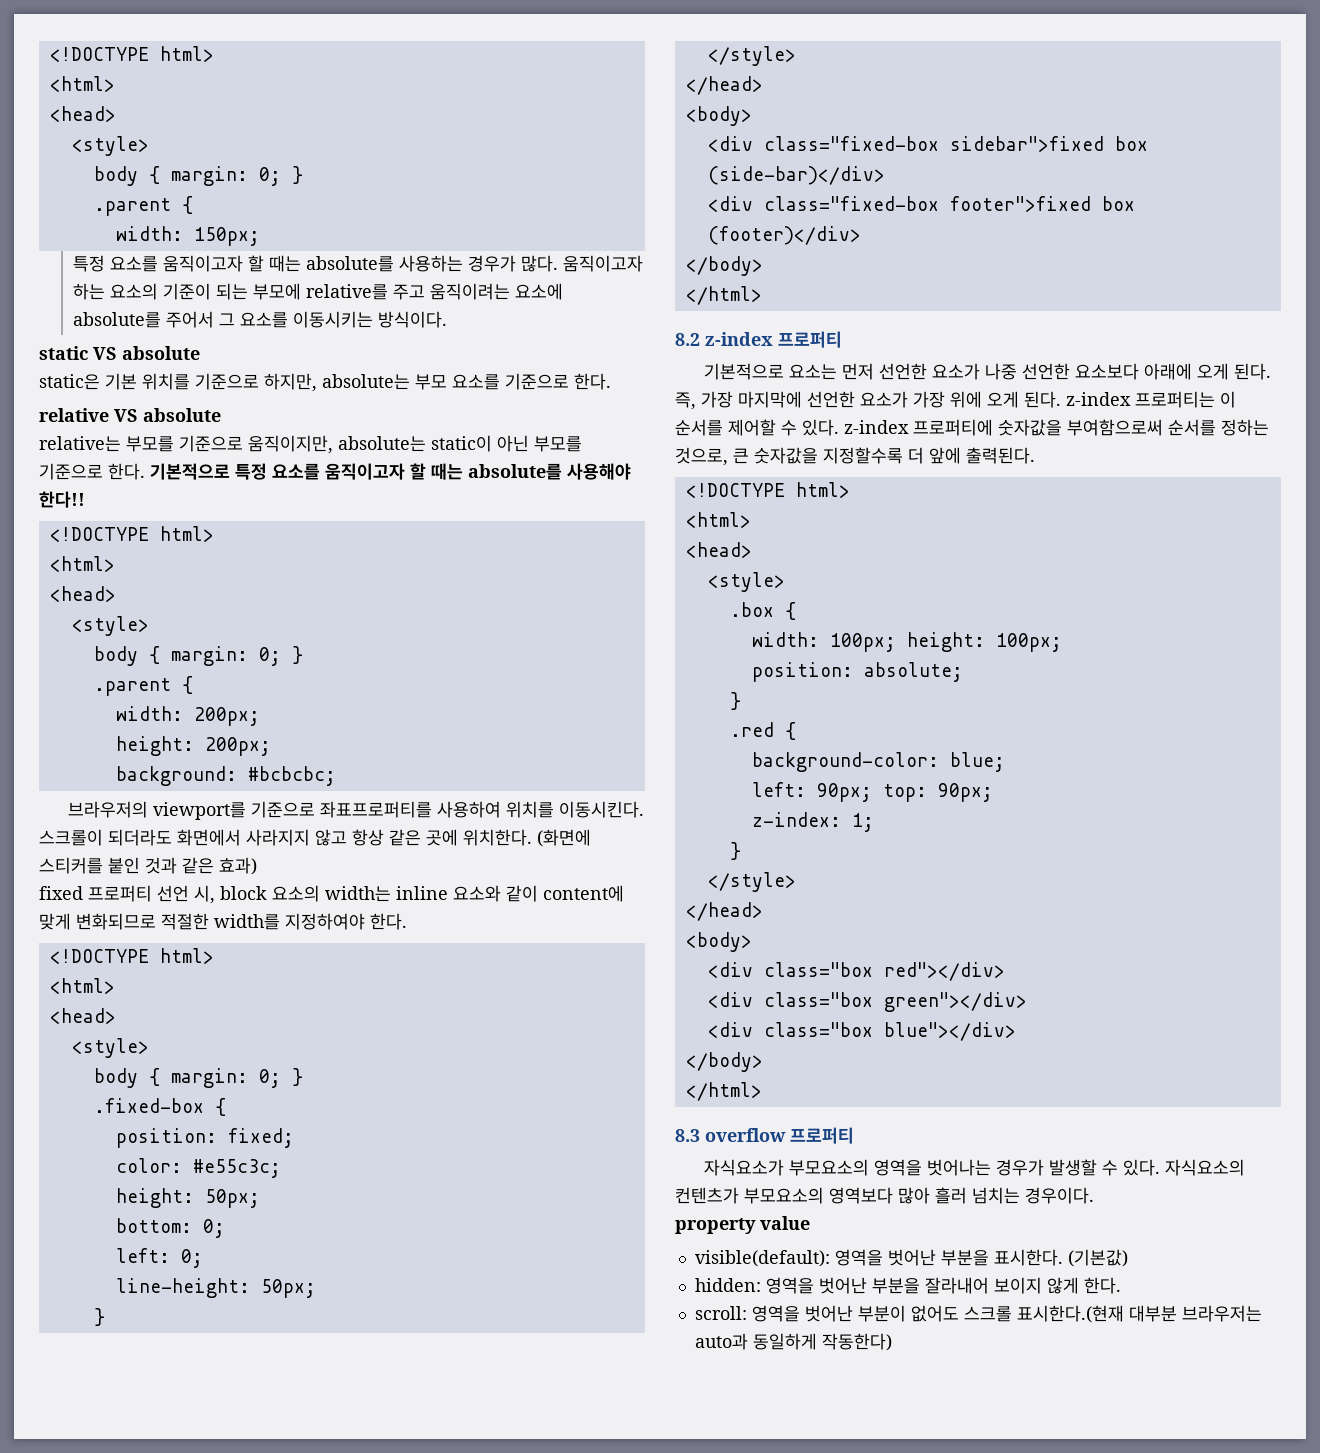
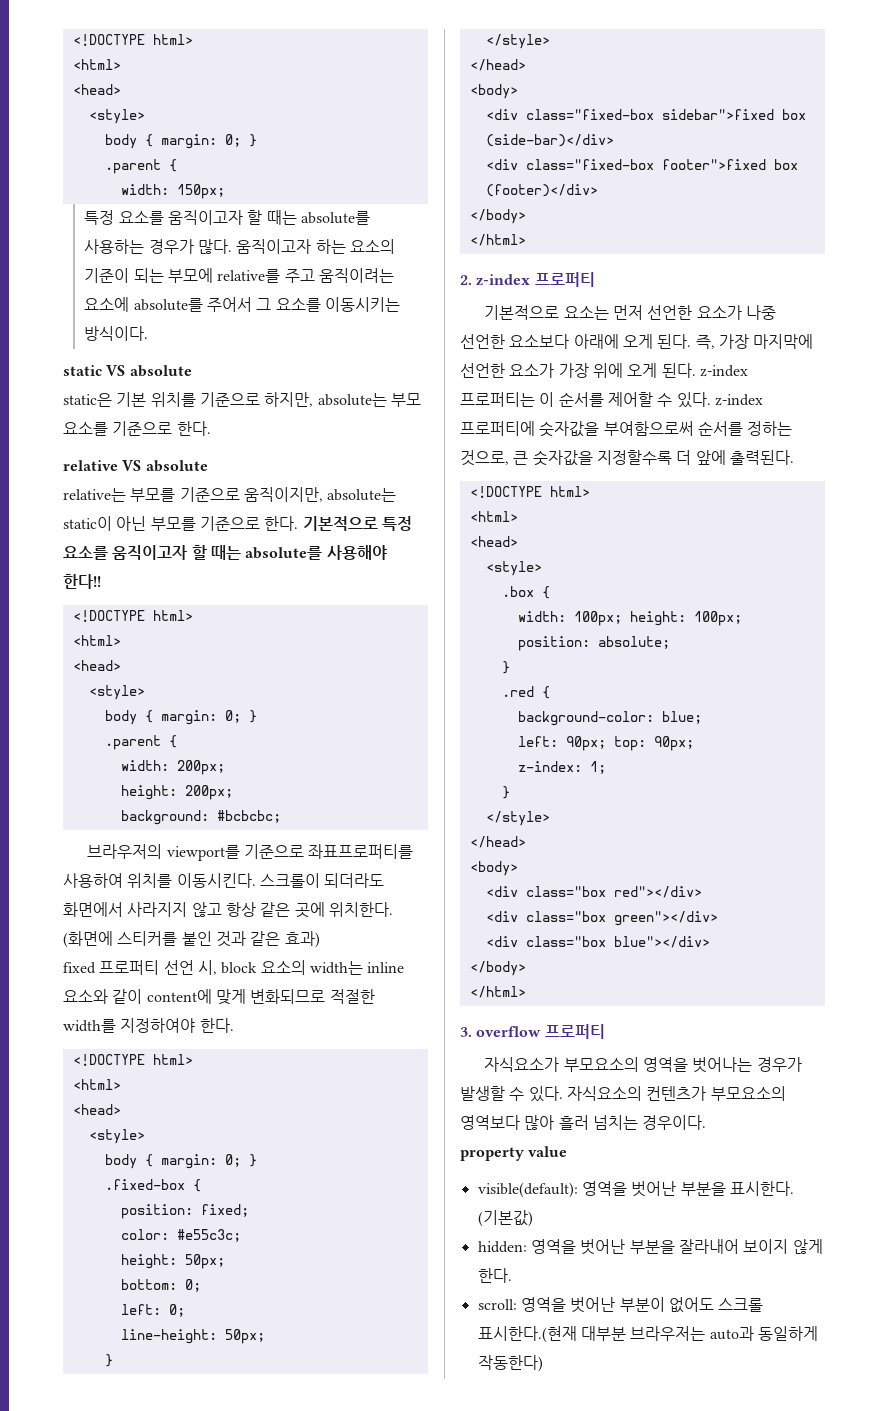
[675,333,700,346] 8.2 -> [460,275,472,285] 2.
[675,1129,700,1142] 8.3 -> [460,1027,472,1037] 3.

